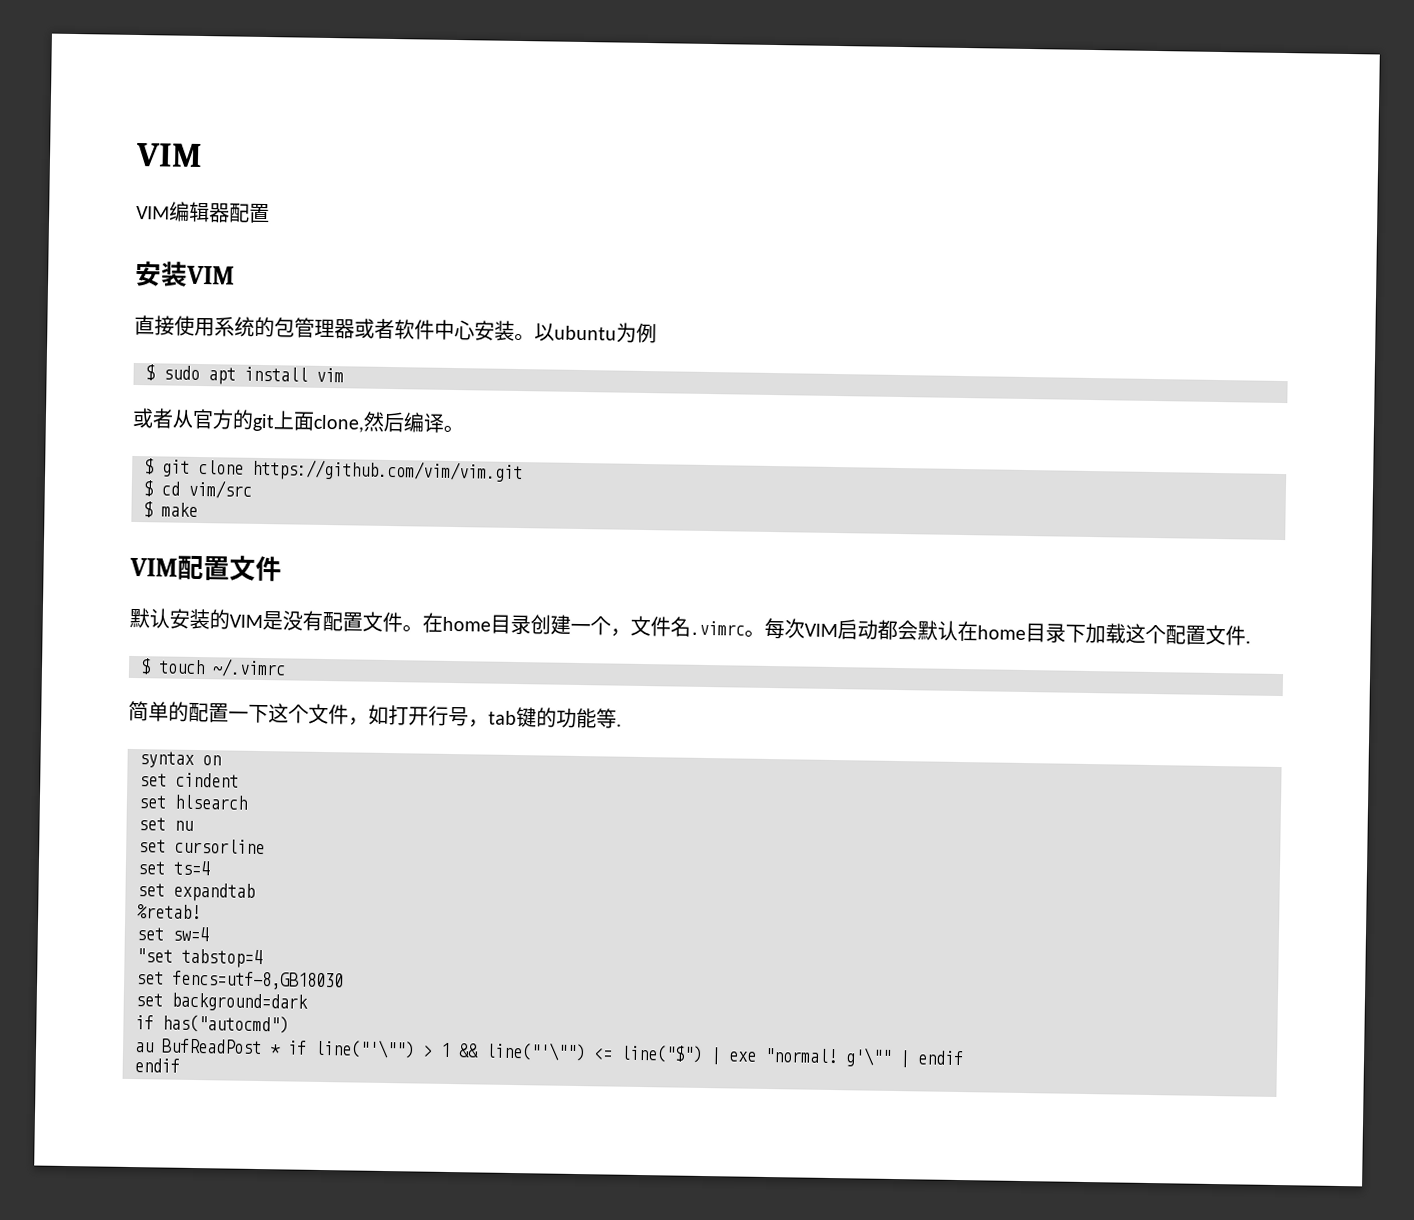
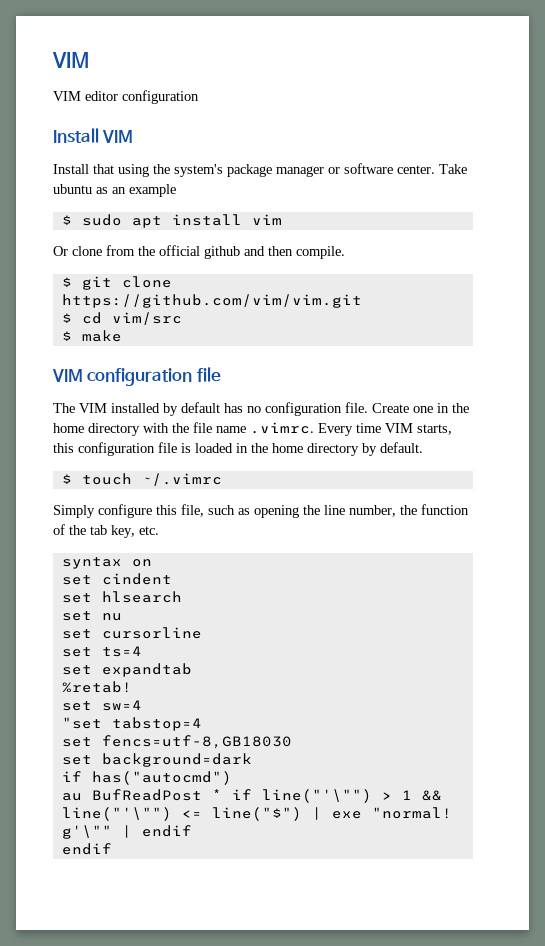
[169,201,270,224] [135,260,235,287] [134,314,657,344] 编辑器配置 // 安装VIM // 直接使用系统的包管理器或者软件中心安装。以ubuntu为例 -> [85,90,199,104] [53,128,134,143] [53,163,467,177] [53,184,176,197] editor configuration // Install VIM // Install that using the system's package manager or software center. Take ubuntu as an example
[132,407,464,434] 或者从官方的git上面clone,然后编译。 -> [53,245,345,259] Or clone from the official github and then compile.
[177,555,282,582] [129,607,1251,646] [140,658,286,678] [128,700,622,729] 配置文件 // 默认安装的VIM是没有配置文件。在home目录创建一个，文件名.vimrc。每次VIM启动都会默认在home目录下加载这个配置文件. // $ touch ~/.vimrc // 简单的配置一下这个文件，如打开行号，tab键的功能等. -> [87,367,221,386] [53,402,469,416] [53,422,452,436] [53,442,423,456] [61,473,222,486] [53,504,469,518] [53,524,159,538] configuration file // The VIM installed by default has no configuration file. Create one in the home directory with the file name .vimrc. Every time VIM starts, this configuration file is loaded in the home directory by default. // $ touch ~/.vimrc // Simply configure this file, such as opening the line number, the function of the tab key, etc.

